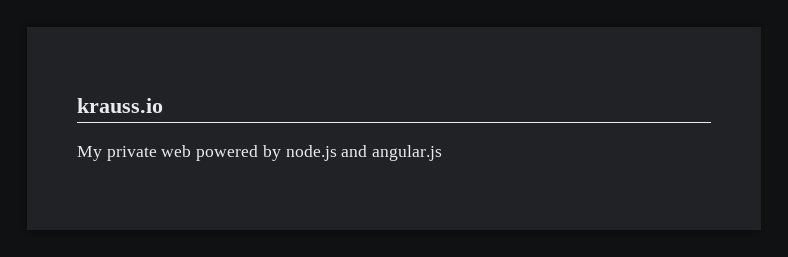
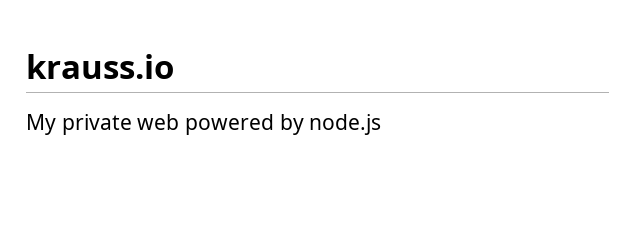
[341,145,443,161] and angular.js -> (382, 124) none

